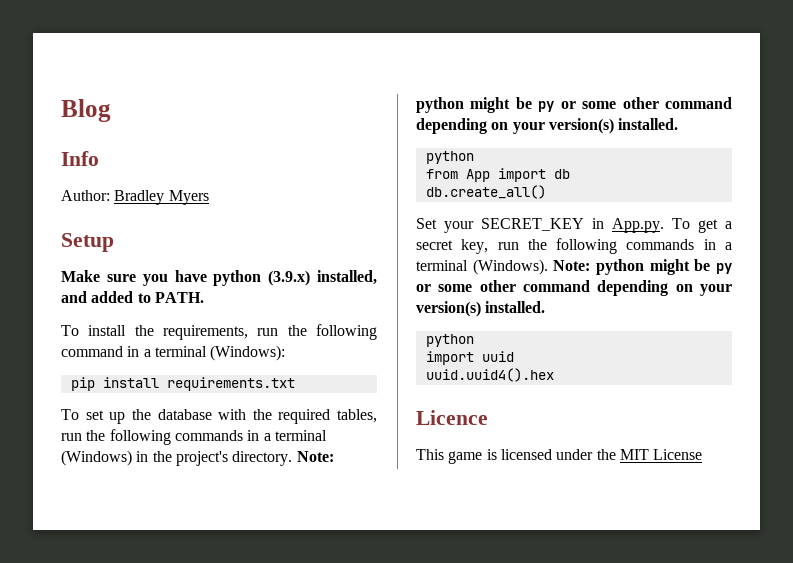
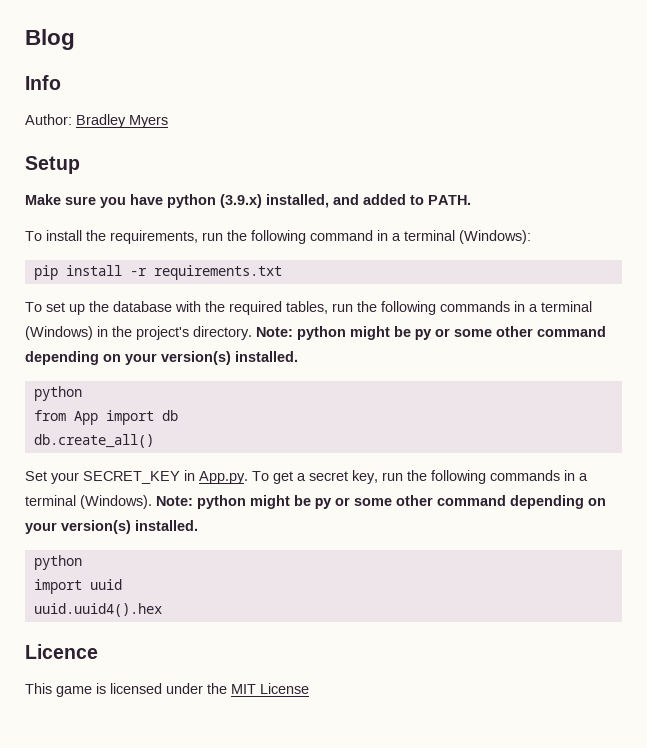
(159, 382) none -> [129,268,147,276] -r

